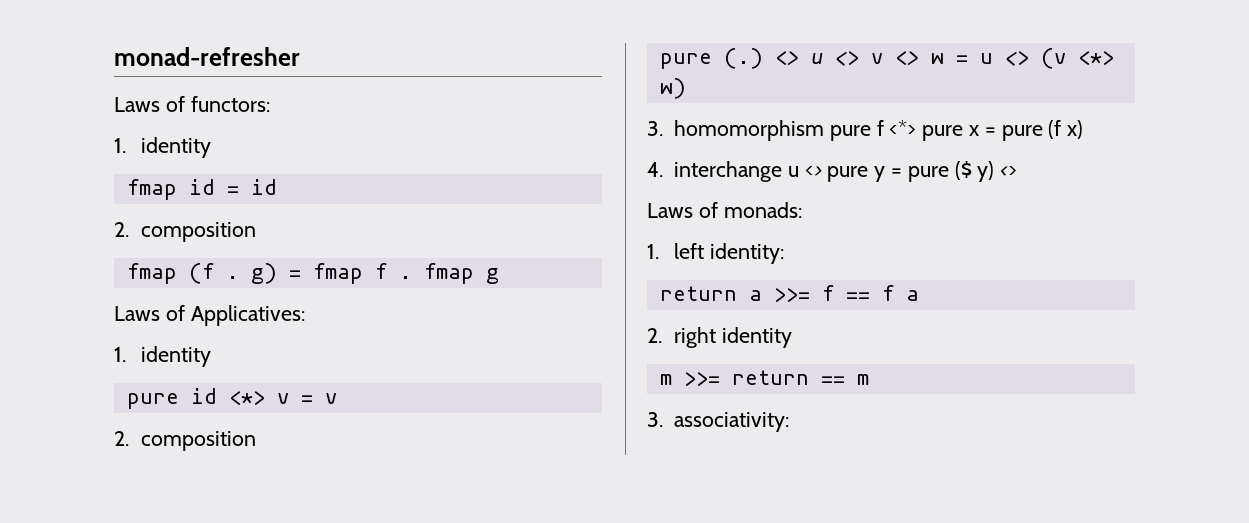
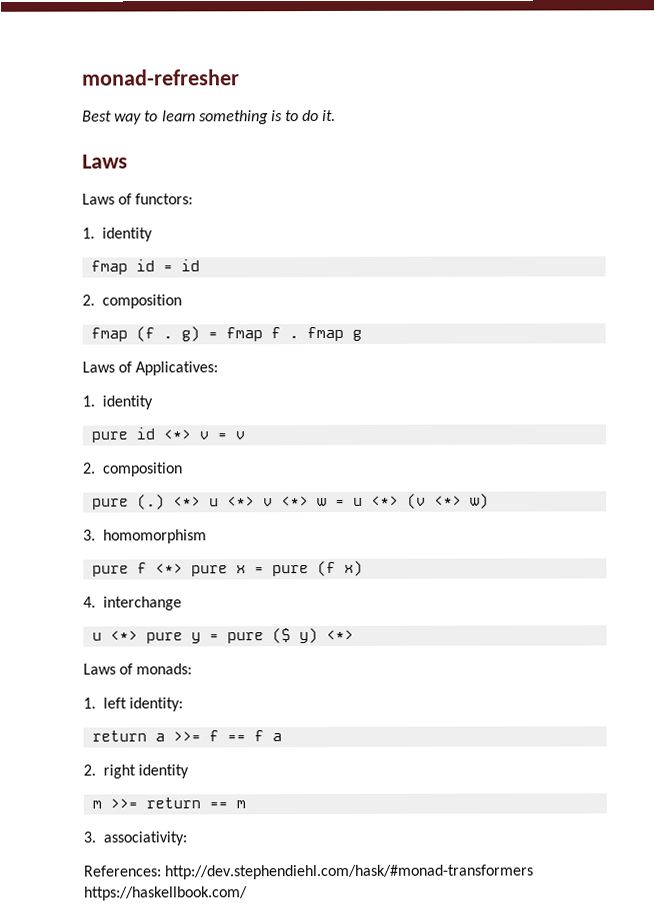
(300, 56) none -> [82,109,337,125] [82,154,128,169] // Best way to learn something is to do it. // Laws
[774,51,919,66] <> u <> v <> -> [173,496,310,507] <*> u <*> v <*>
[1004,51,1029,66] <> -> [371,495,400,506] <*>
(825, 130) none -> (207, 536) //
[787,166,822,177] u <> -> [92,630,139,641] // u <*>
[1000,166,1018,177] <> -> [326,629,355,641] <*>
(790, 422) none -> [83,864,535,880] [84,886,248,901] // References: http://dev.stephendiehl.com/hask/#monad-transformers https://haskellbook.com/

